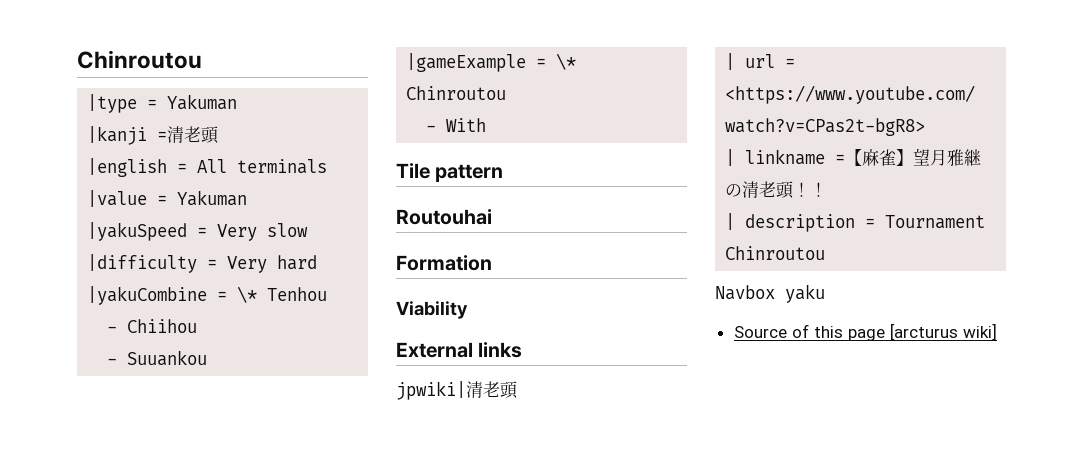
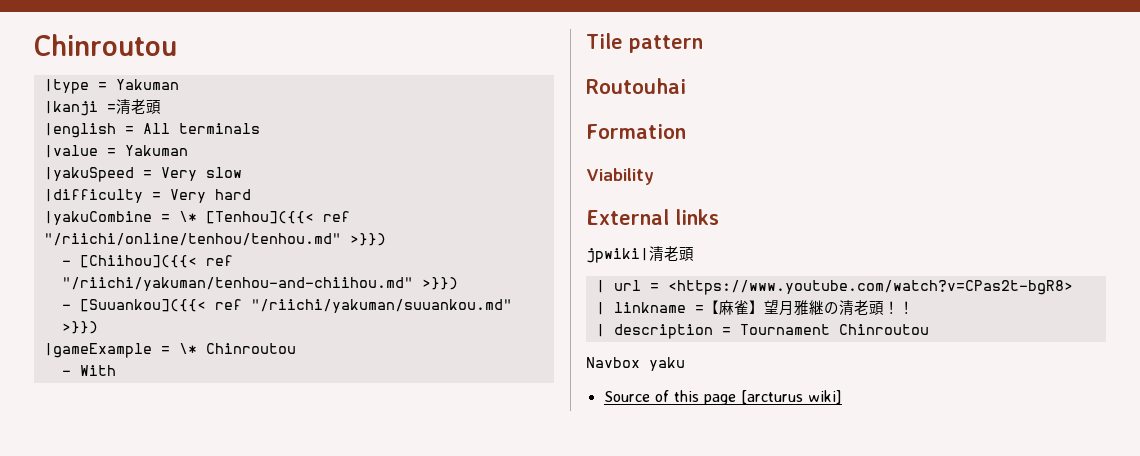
[267,287,328,301] [107,319,198,333] [107,350,208,366] Tenhou // - Chiihou // - Suuankou -> [205,211,350,224] [43,233,386,246] [61,255,233,268] [61,277,458,291] [61,299,512,313] [61,321,98,334] [Tenhou]({{< ref "/riichi/online/tenhou/tenhou.md" >}}) // - [Chiihou]({{< ref "/riichi/yakuman/tenhou-and-chiihou.md" >}}) // - [Suuankou]({{< ref "/riichi/yakuman/suuankou.md" >}})

